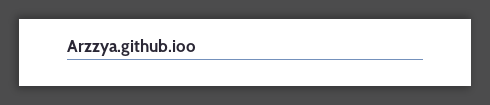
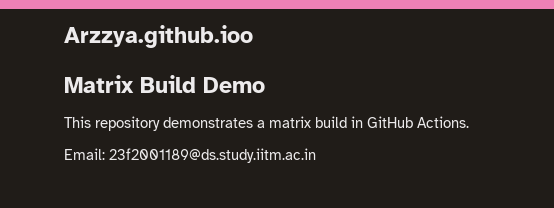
(196, 47) none -> [64,75,265,93] [64,116,469,131] [64,148,316,163] // Matrix Build Demo // This repository demonstrates a matrix build in GitHub Actions. // Email: 23f2001189@ds.study.iitm.ac.in

